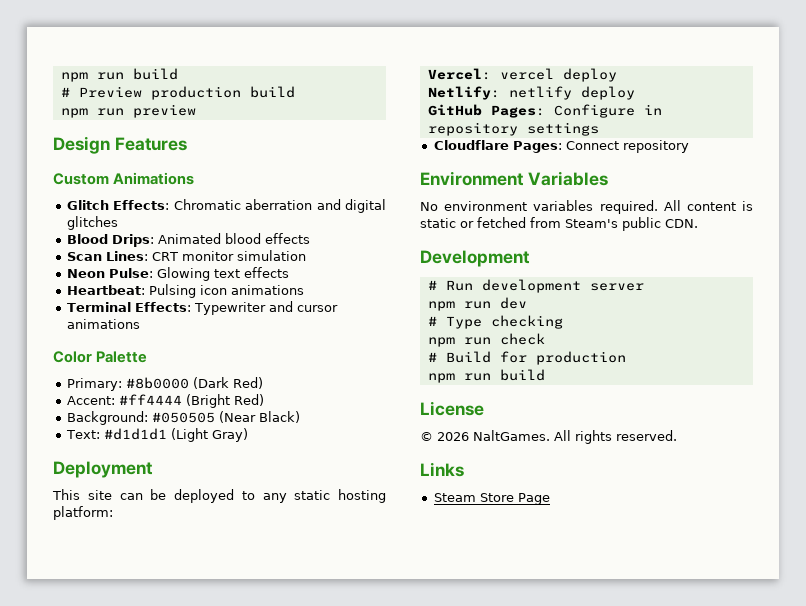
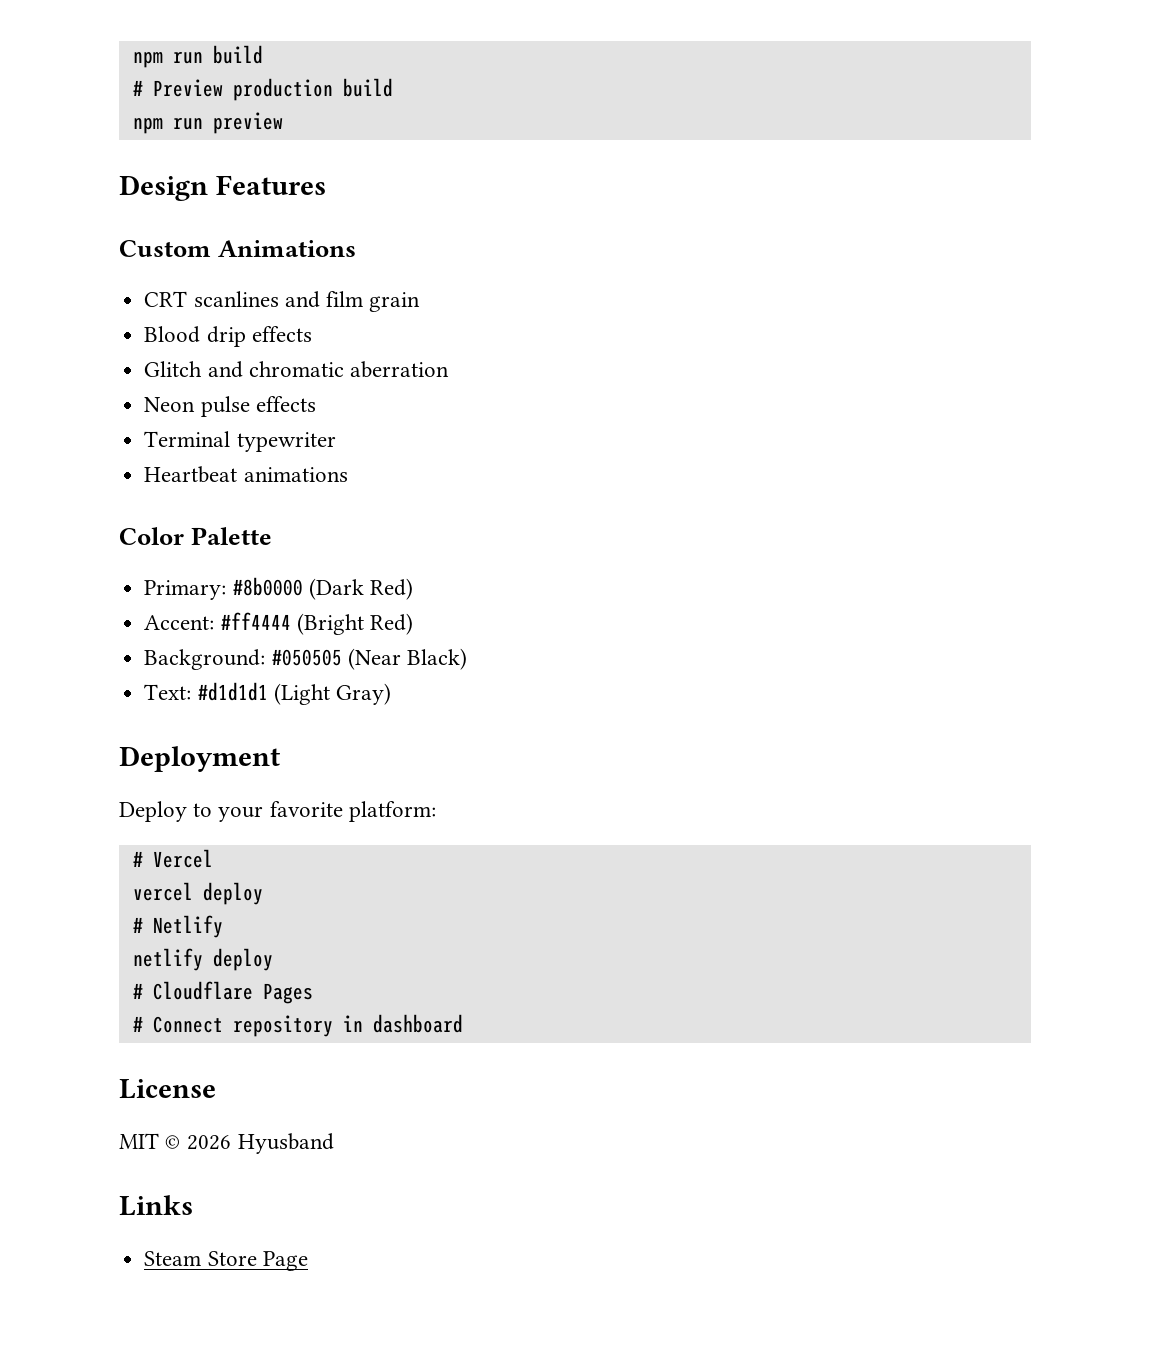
[66,199,386,213] [66,216,118,230] [66,233,310,247] [66,250,306,261] [66,267,289,281] [66,284,304,298] [66,301,338,315] Glitch Effects: Chromatic aberration and digital glitches // Blood Drips: Animated blood effects // Scan Lines: CRT monitor simulation // Neon Pulse: Glowing text effects // Heartbeat: Pulsing icon animations // Terminal Effects: Typewriter and cursor -> [144,291,421,312] [144,326,312,347] [144,361,449,378] [144,396,316,417] [144,431,336,452] [144,466,238,483] CRT scanlines and film grain // Blood drip effects // Glitch and chromatic aberration // Neon pulse effects // Terminal typewriter // Heartbeat
[52,489,386,503] This site can be deployed to any static hosting -> [119,801,343,822] Deploy to your favorite
[427,68,491,80] Vercel: -> [132,849,213,868] # Vercel //
[427,86,500,100] Netlify: -> [132,915,223,938] # Netlify //
[427,104,662,118] [427,122,599,136] [433,140,689,153] [420,171,608,186] [420,200,753,214] [420,217,698,231] [420,250,530,267] [427,279,644,293] [427,297,527,311] [427,315,563,329] [427,333,545,347] [427,351,626,365] [427,369,545,383] GitHub Pages: Configure in repository settings // Cloudflare Pages: Connect repository // Environment Variables // No environment variables required. All content is static or fetched from Steam's public CDN. // Development // # Run development server // npm run dev // # Type checking // npm run check // # Build for production // npm run build -> [132,981,313,1004] [132,1014,463,1037] # Cloudflare Pages // # Connect repository in dashboard
(484, 408) none -> [119,1133,159,1149] MIT
[473,430,677,444] NaltGames. All rights reserved. -> [237,1133,334,1154] Hyusband

